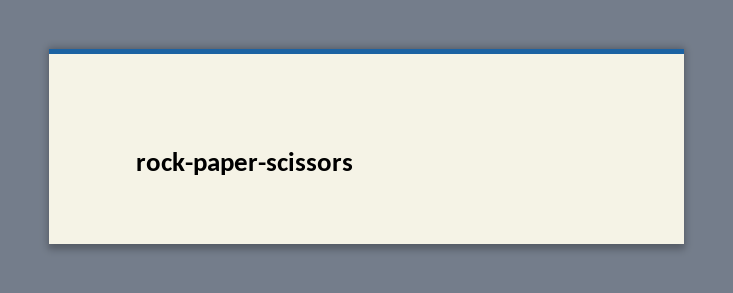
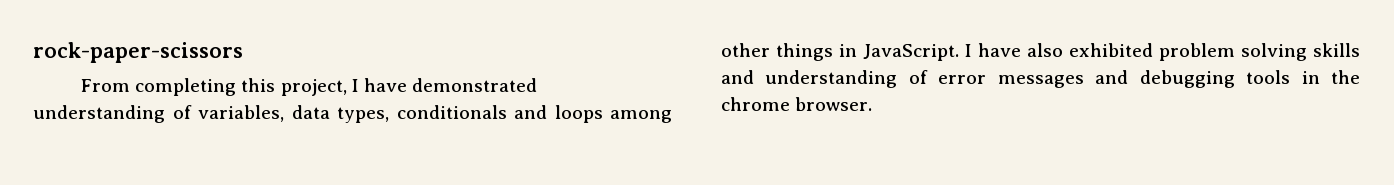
(353, 163) none -> [81,78,537,96] [33,105,672,123] [721,43,1360,61] [721,70,1360,88] [721,97,873,111] // From completing this project, I have demonstrated understanding of variables, data types, conditionals and loops among other things in JavaScript. I have also exhibited problem solving skills and understanding of error messages and debugging tools in the chrome browser.

